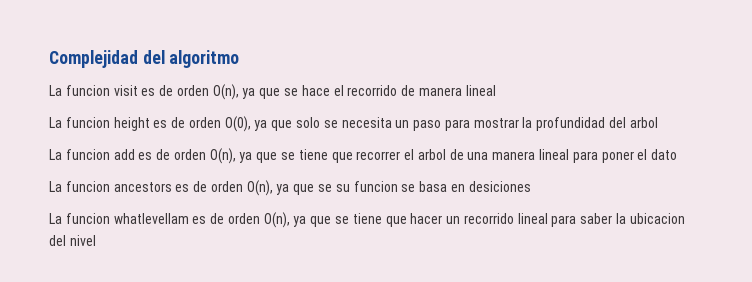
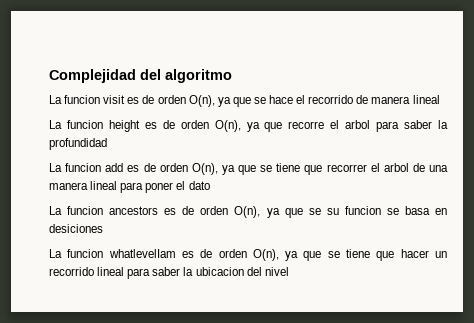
[224,116,519,132] O(0), ya que solo se necesita un paso para mostrar -> [214,120,433,132] O(n), ya que recorre el arbol para saber
[609,117,658,128] del arbol -> (107, 144) none

